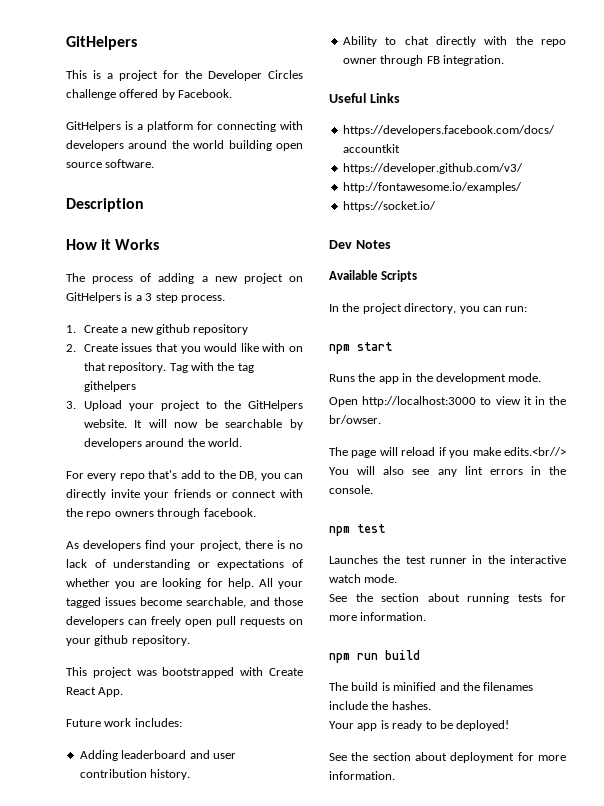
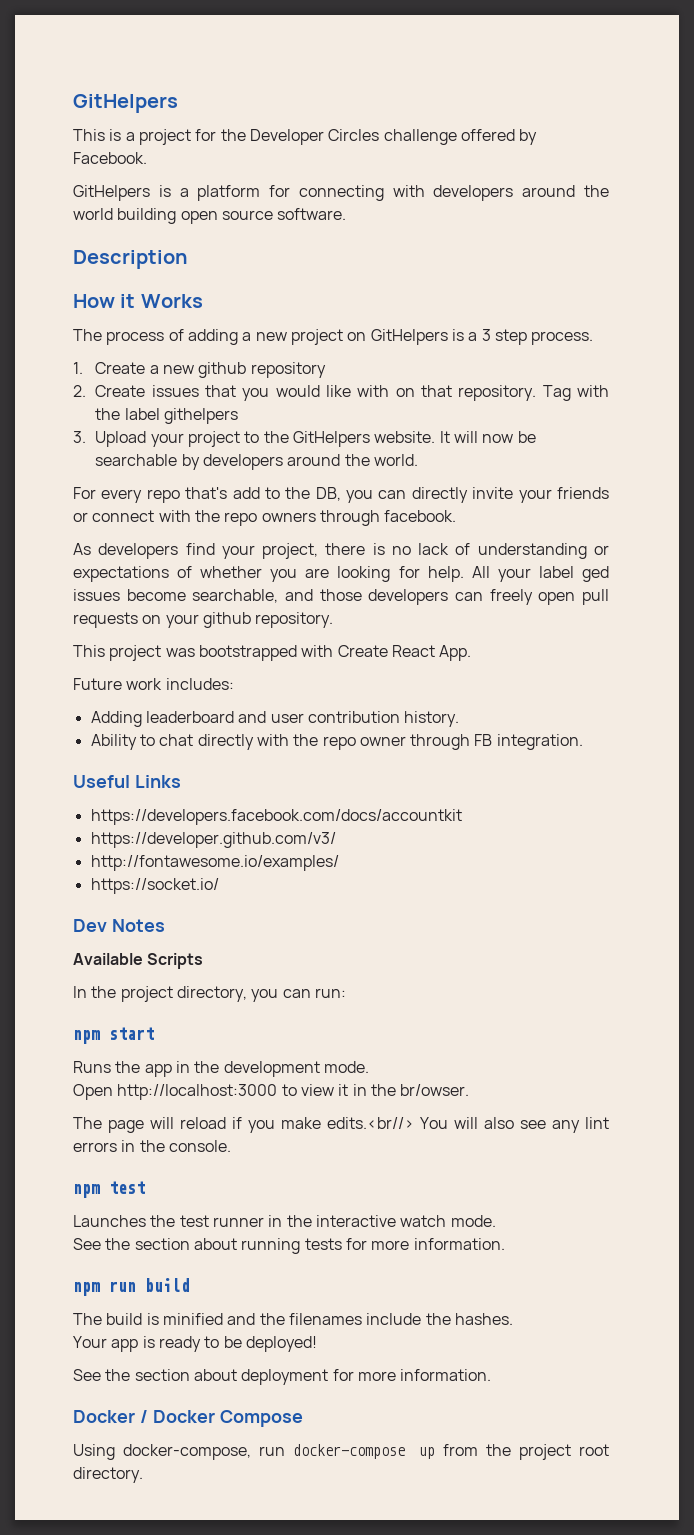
[237,363,254,373] tag -> [124,408,160,420] label
[66,597,101,608] tagged -> [538,566,610,582] label ged
(395, 775) none -> [73,1410,303,1427] [73,1444,609,1460] [73,1467,143,1483] // Docker / Docker Compose // Using docker-compose, run docker-compose up from the project root directory.

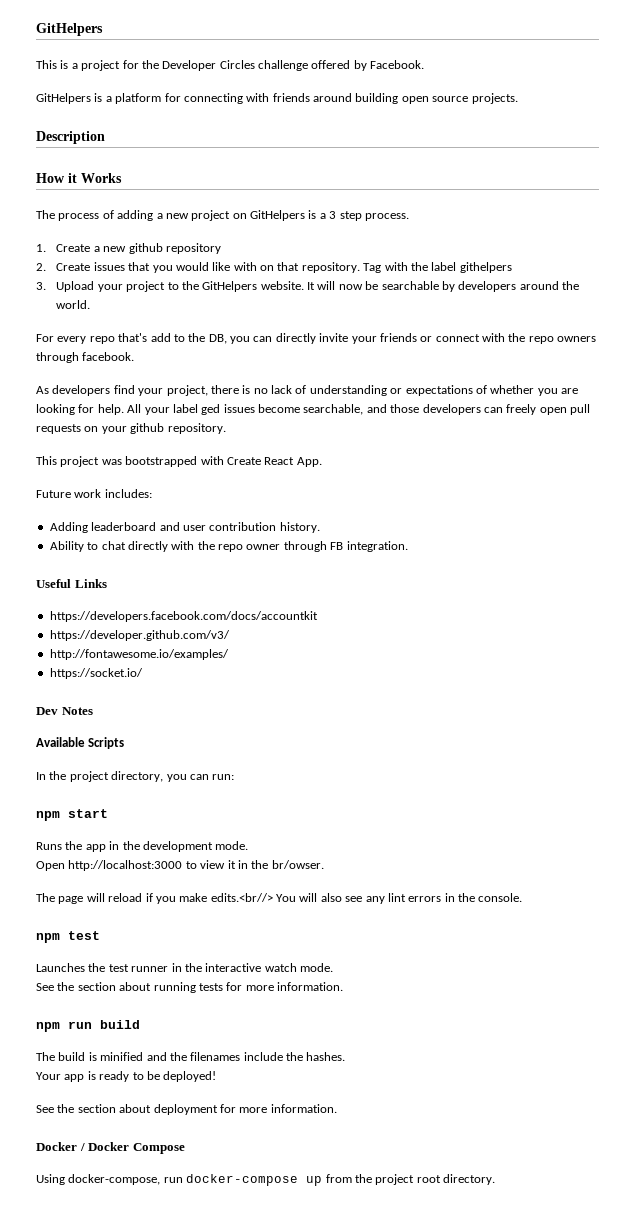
[433,185,609,201] [73,208,113,220] developers around the world -> [272,93,352,102] friends around
[277,208,347,220] software. -> [471,93,518,104] projects.

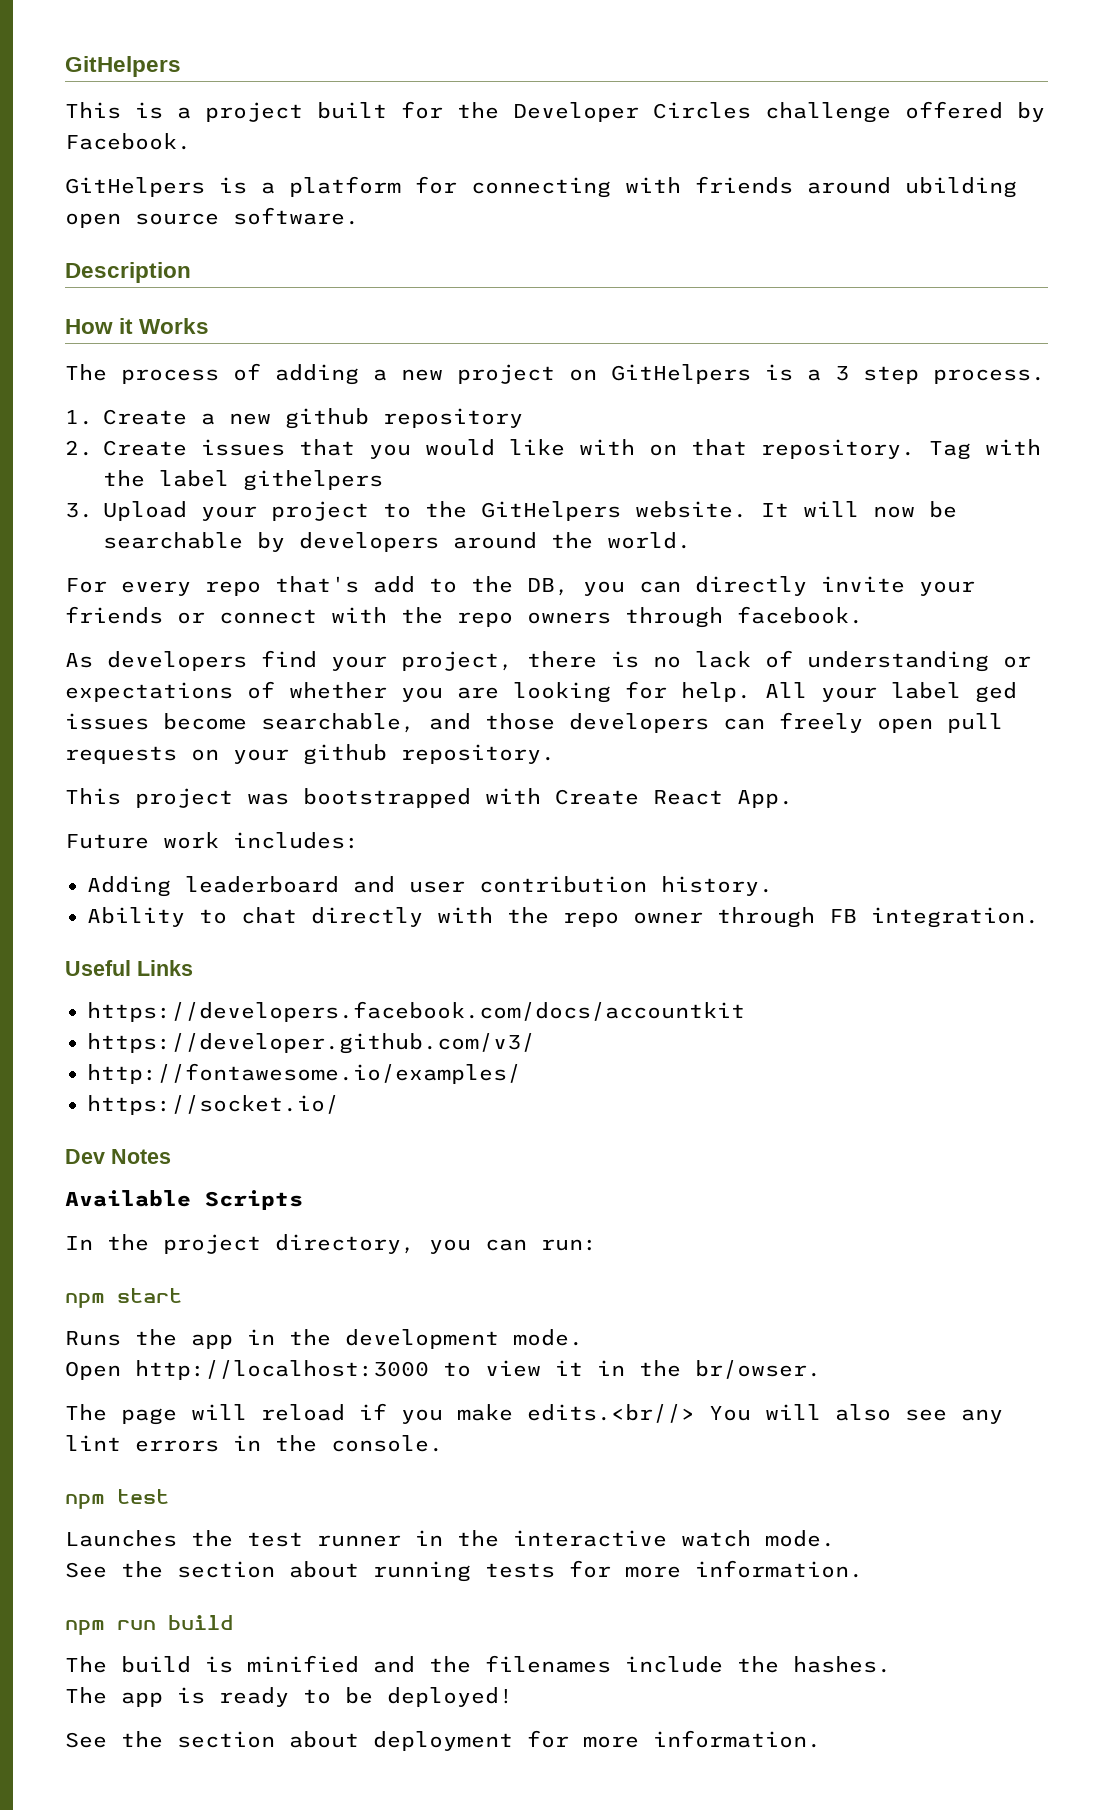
(121, 65) none -> [317,102,387,119] built
[355,93,399,104] building -> [905,177,1017,198] ubilding
[471,93,518,104] projects. -> [233,207,359,225] software.
[36,1072,61,1080] Your -> [65,1687,107,1704] The
[36,1142,185,1154] [36,1174,495,1186] // Docker / Docker Compose // Using docker-compose, run docker-compose up from the project root directory. -> (821, 1739) none

